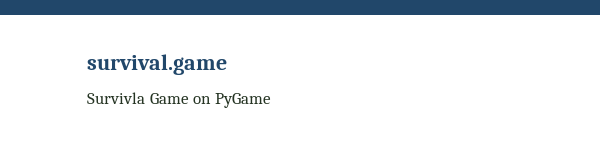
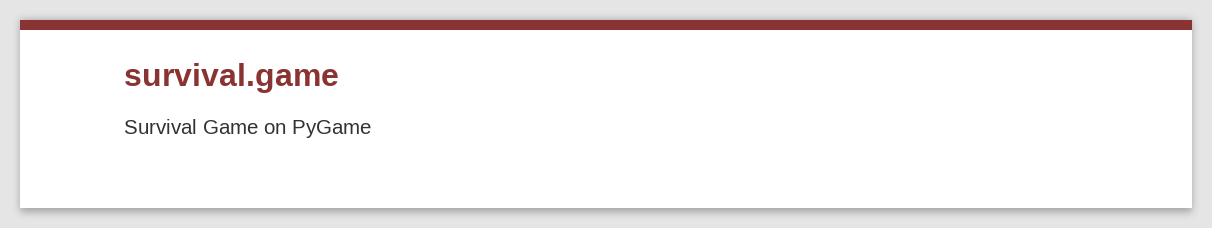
[87,92,145,104] Survivla -> [124,119,197,134] Survival

